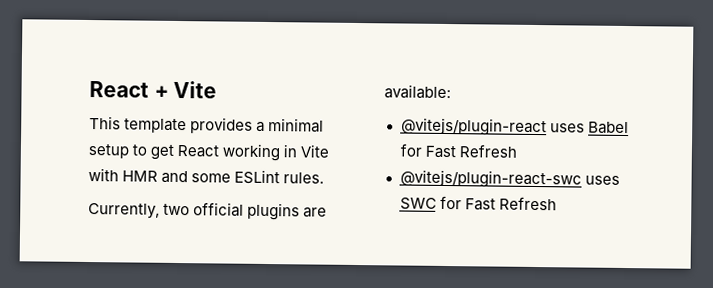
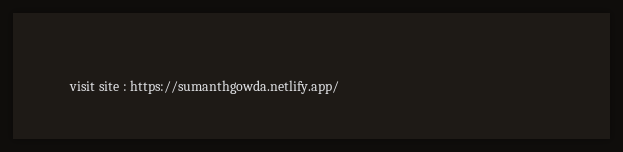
[89,80,218,99] [89,116,325,134] [88,143,330,162] [88,168,325,185] [88,202,328,221] [384,84,451,100] [400,117,629,137] [399,143,518,159] [399,169,620,189] [399,195,557,211] React + Vite // This template provides a minimal setup to get React working in Vite with HMR and some ESLint rules. // Currently, two official plugins are available: // @vitejs/plugin-react uses Babel for Fast Refresh // @vitejs/plugin-react-swc uses SWC for Fast Refresh -> [69,80,340,94] visit site : https://sumanthgowda.netlify.app/

